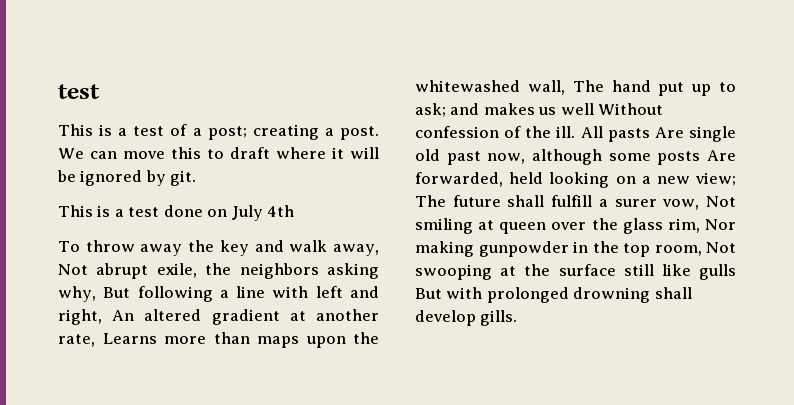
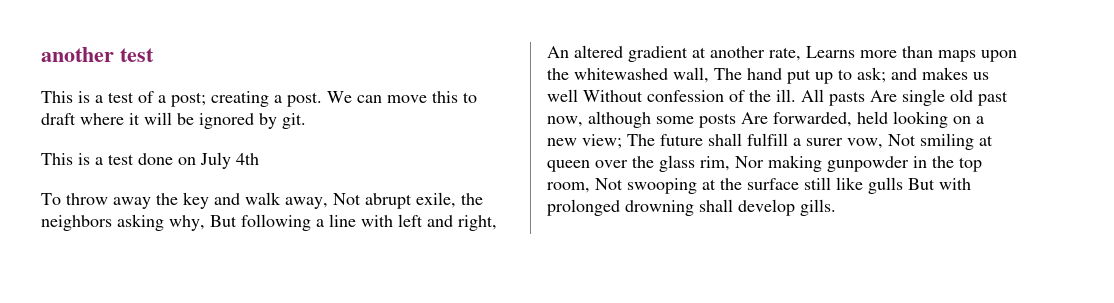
(58, 91) none -> [41,47,114,62] another

